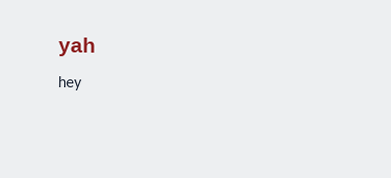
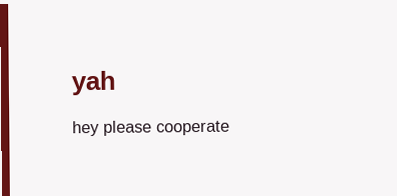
(83, 83) none -> [103,120,230,136] please cooperate

